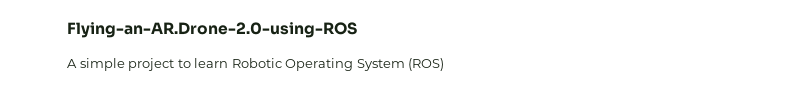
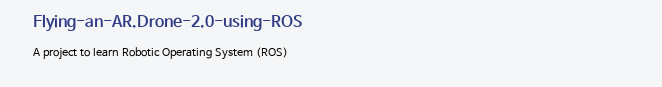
[79,58,125,71] simple -> (40, 52) none

